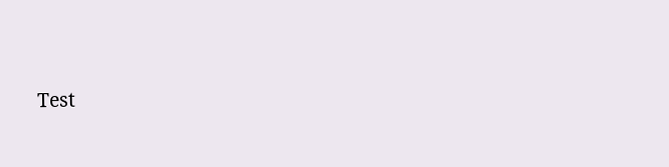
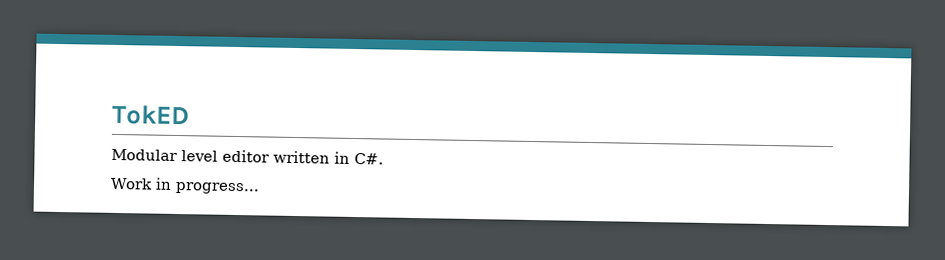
[37,92,76,108] Test -> [112,104,190,126] [111,148,384,165] [110,177,260,195] TokED // Modular level editor written in C#. // Work in progress...

